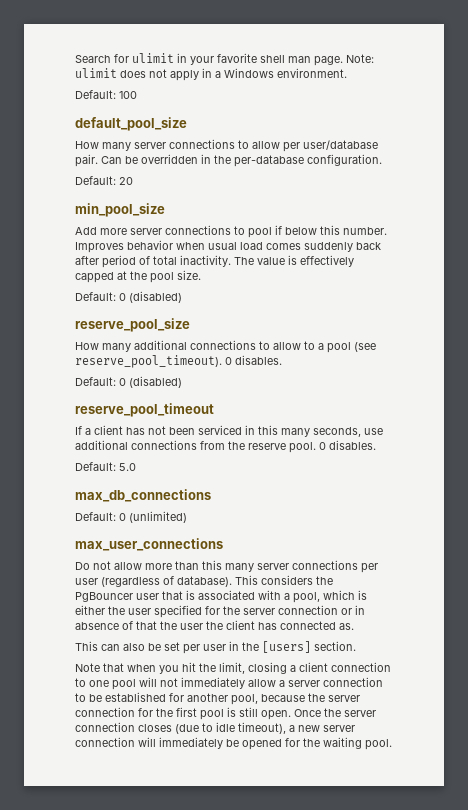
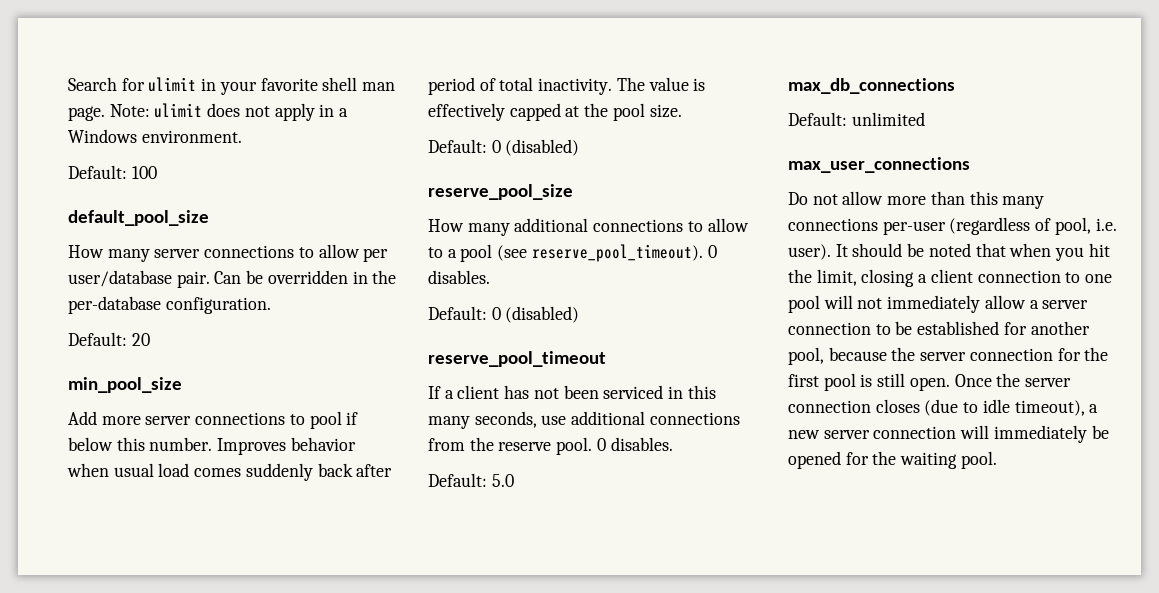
[119,511,187,523] 0 (unlimited) -> [851,112,925,126] unlimited
[257,560,378,573] [75,575,333,587] [75,590,367,603] [75,605,365,618] [75,620,354,630] [75,641,356,654] [75,663,100,672] server connections per user (regardless of database). This considers the PgBouncer user that is associated with a pool, which is either the user specified for the server connection or in absence of that the user the client has connected as. // This can also be set per user in the [users] section. // Note -> [788,217,1117,235] [788,243,971,260] connections per-user (regardless of pool, i.e. user). It should be noted

